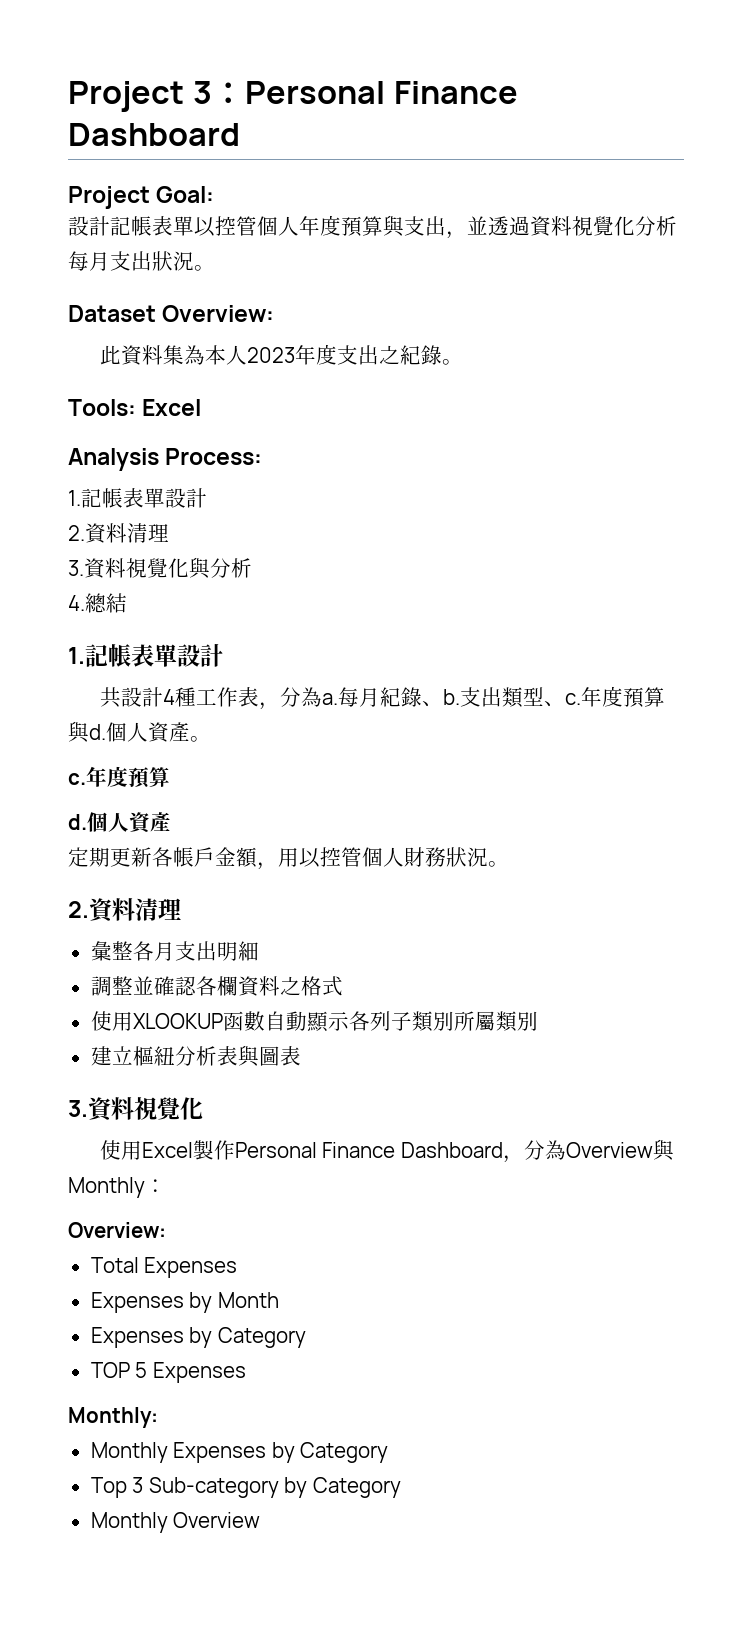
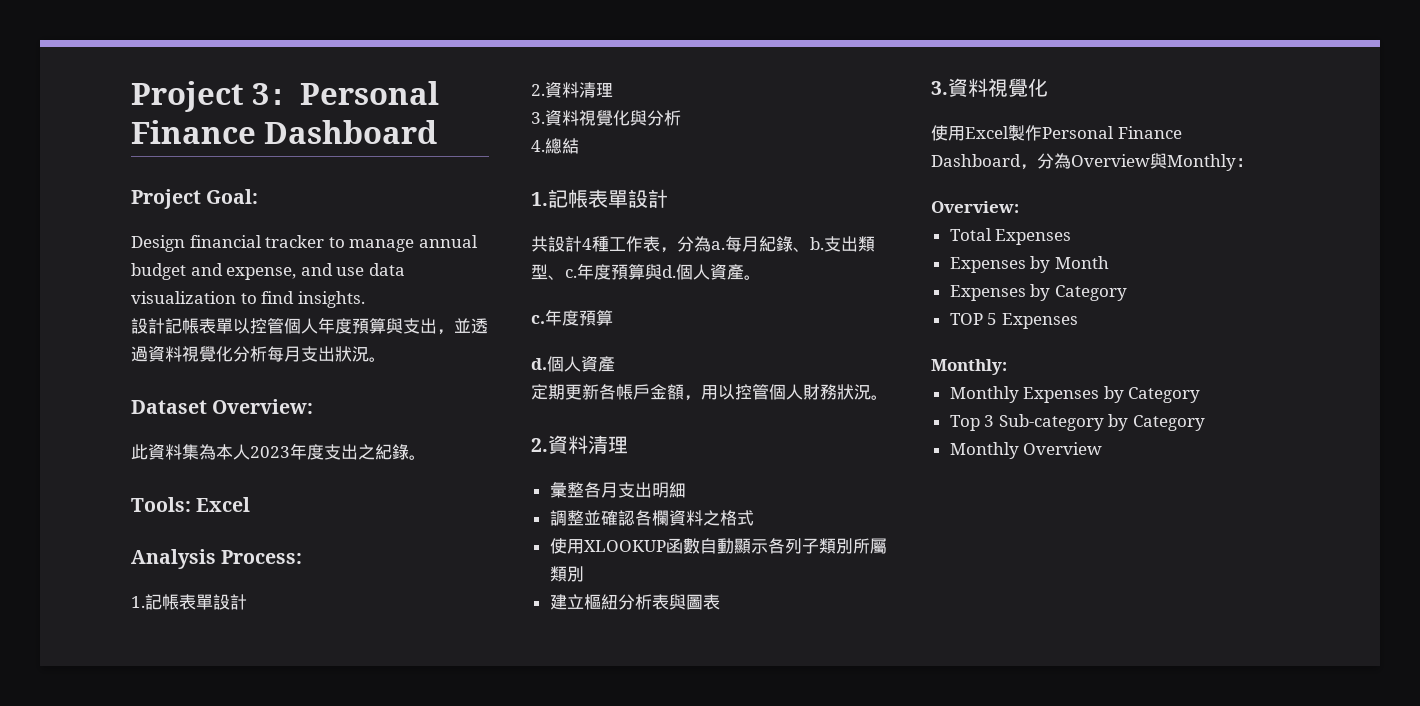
(215, 194) none -> [131,235,478,252] [131,263,405,280] [131,291,365,308] // Design financial tracker to manage annual budget and expense, and use data visualization to find insights.

